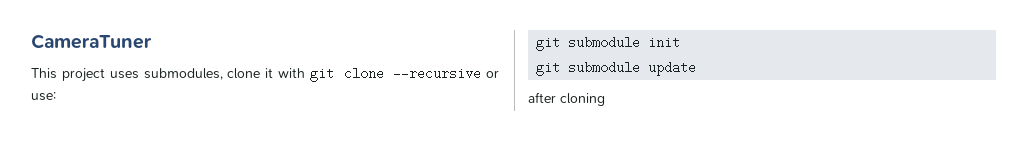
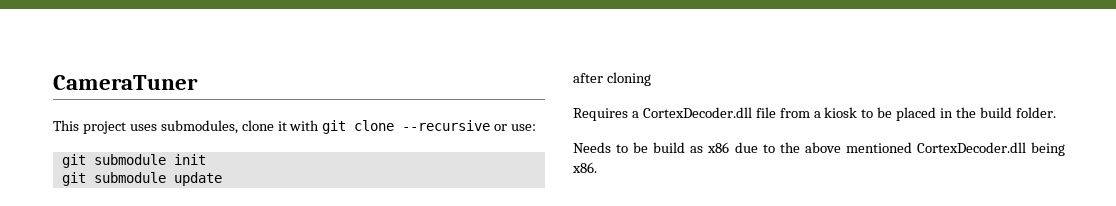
(605, 99) none -> [573,107,1056,121] [573,142,1065,156] [572,162,597,173] // Requires a CortexDecoder.dll file from a kiosk to be placed in the build folder. // Needs to be build as x86 due to the above mentioned CortexDecoder.dll being x86.

